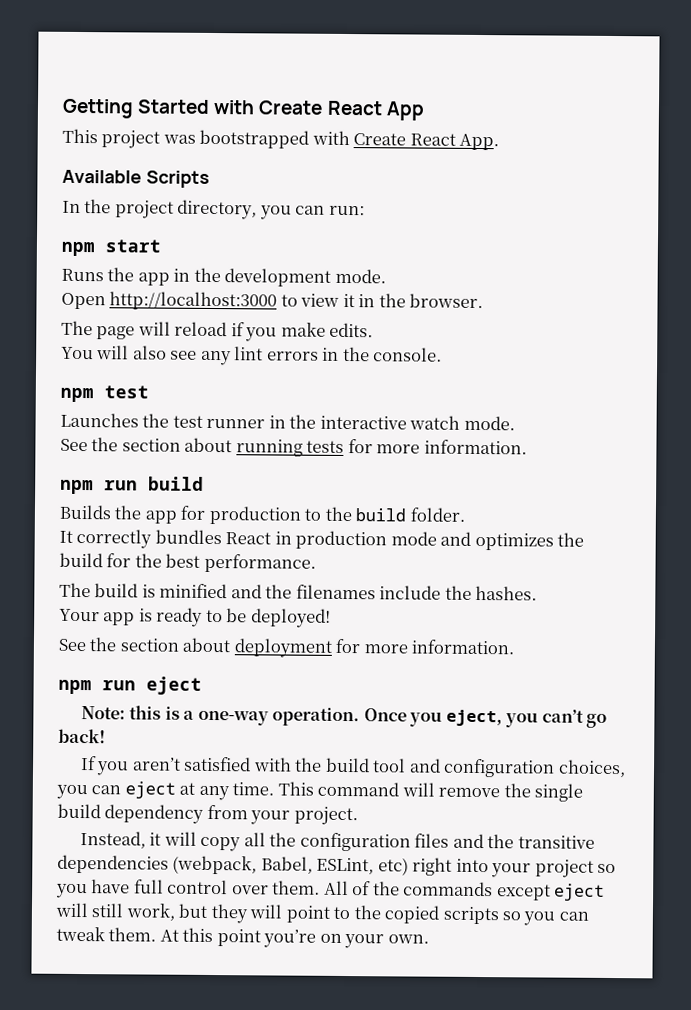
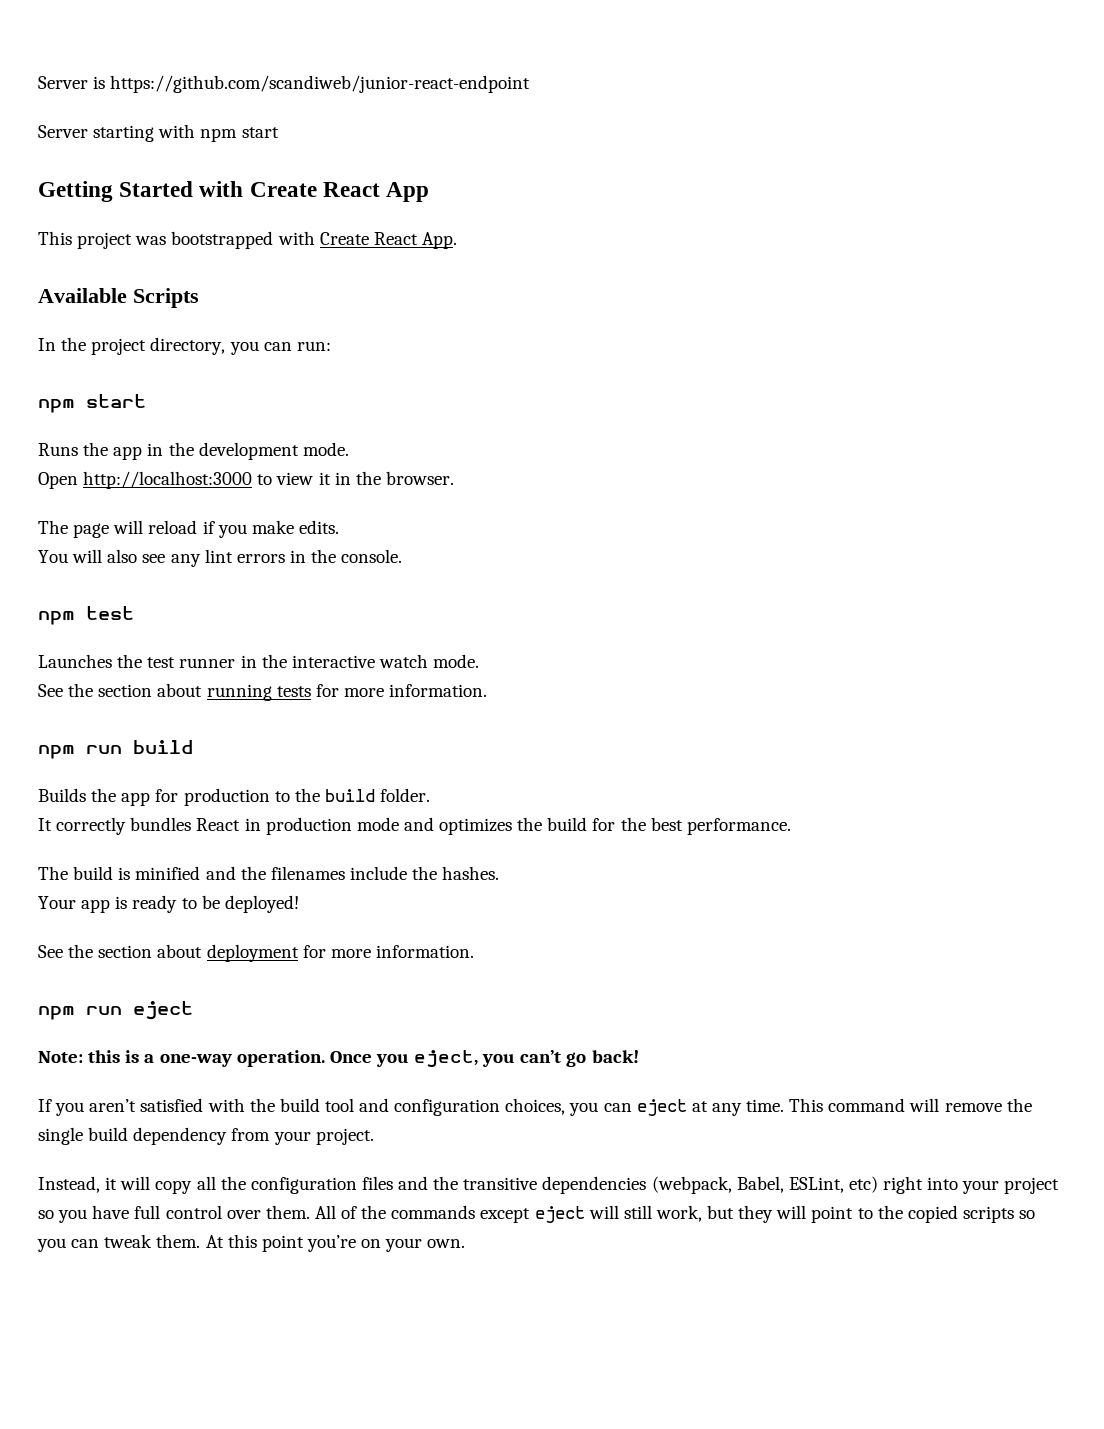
(62, 108) none -> [38,75,531,93] [38,124,279,142] Server is https://github.com/scandiweb/junior-react-endpoint // Server starting with npm start //

